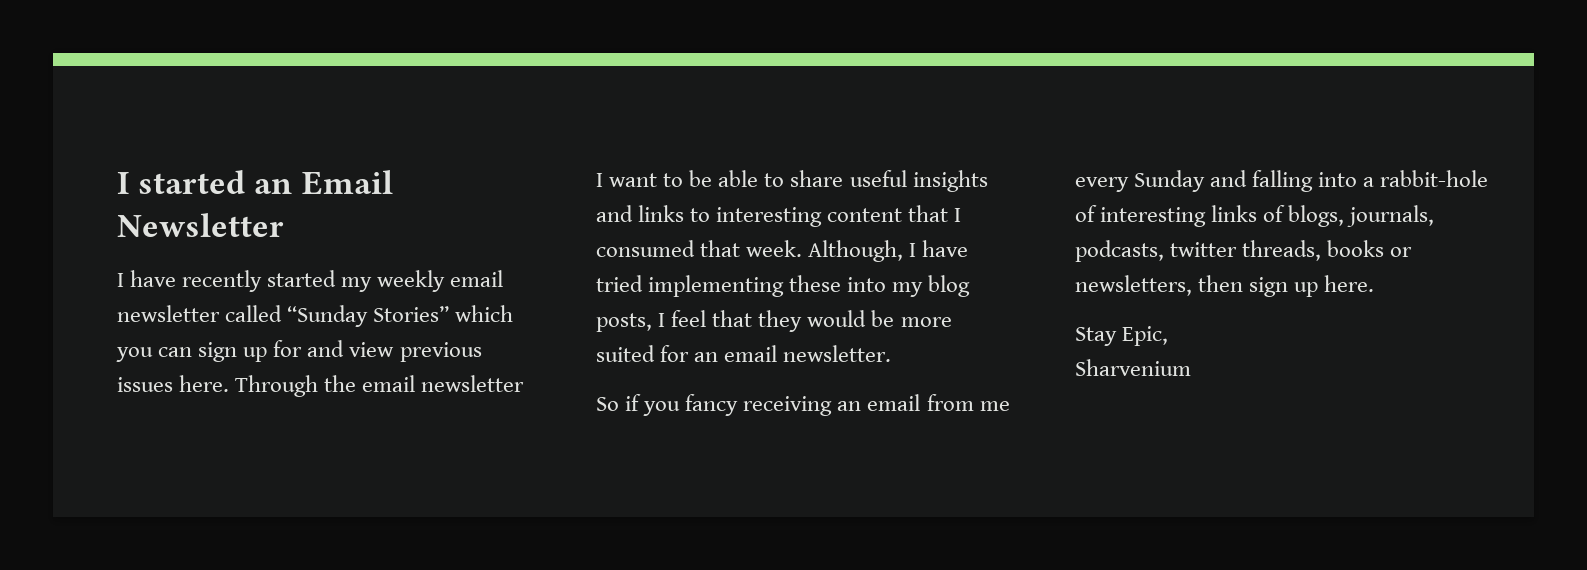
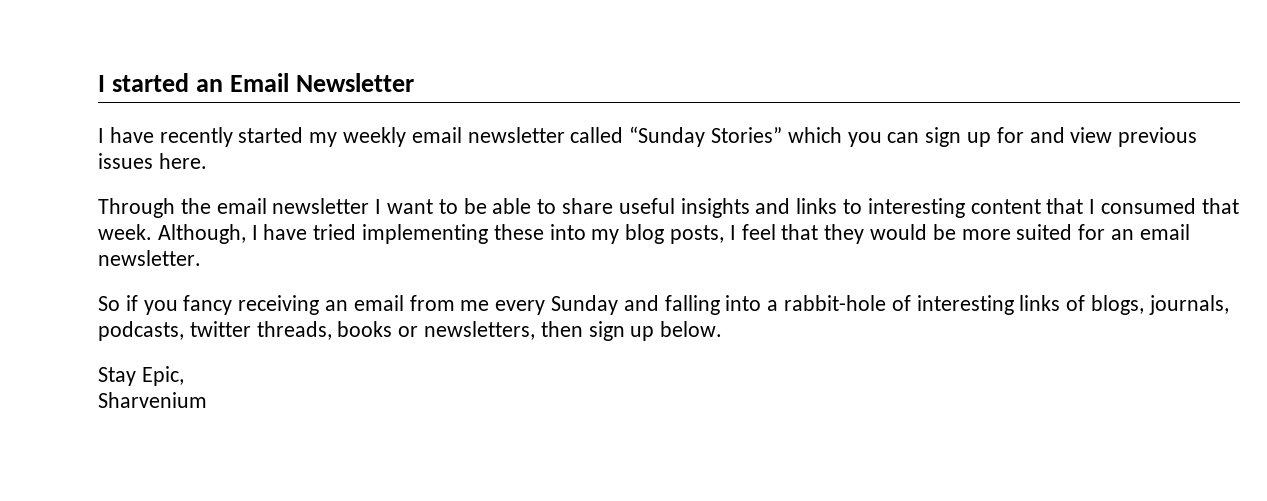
(230, 383) none -> (207, 161) //
[1324,275,1375,292] here. -> [660,321,723,337] below.

